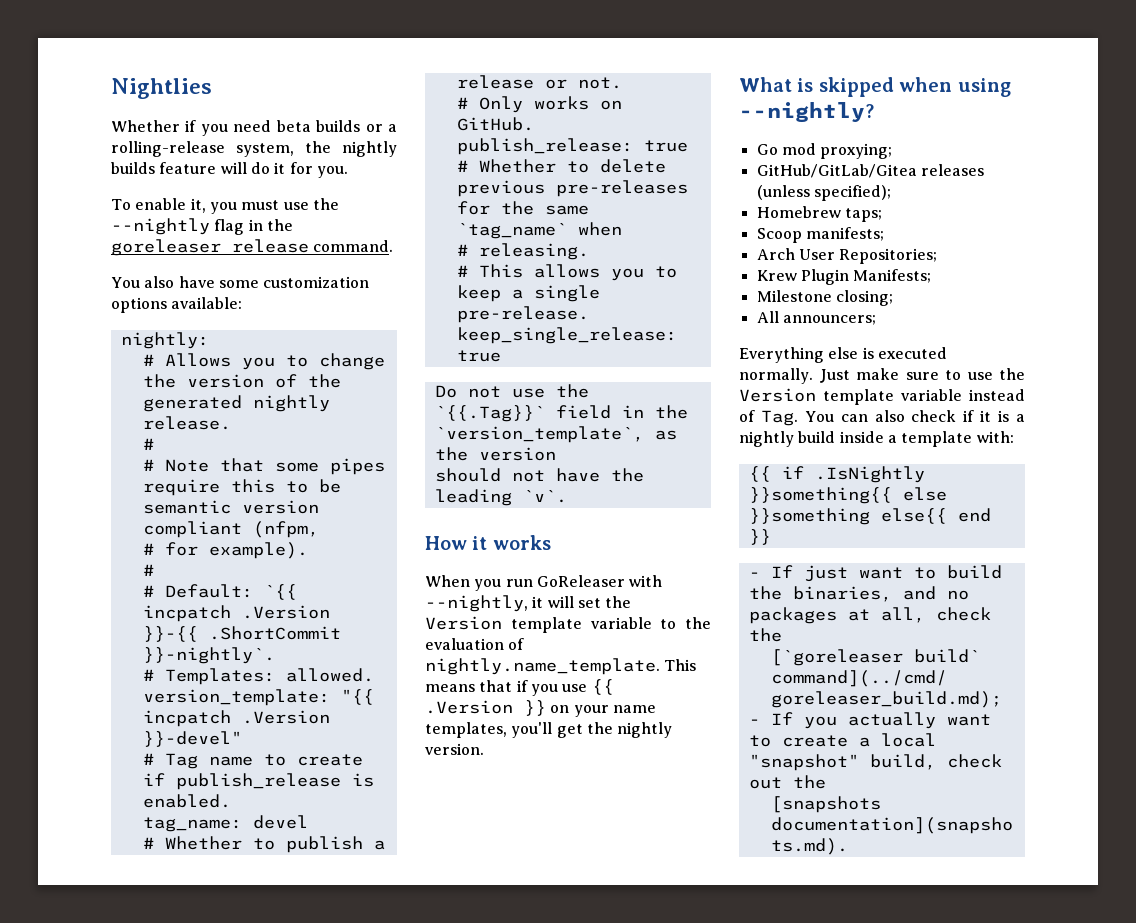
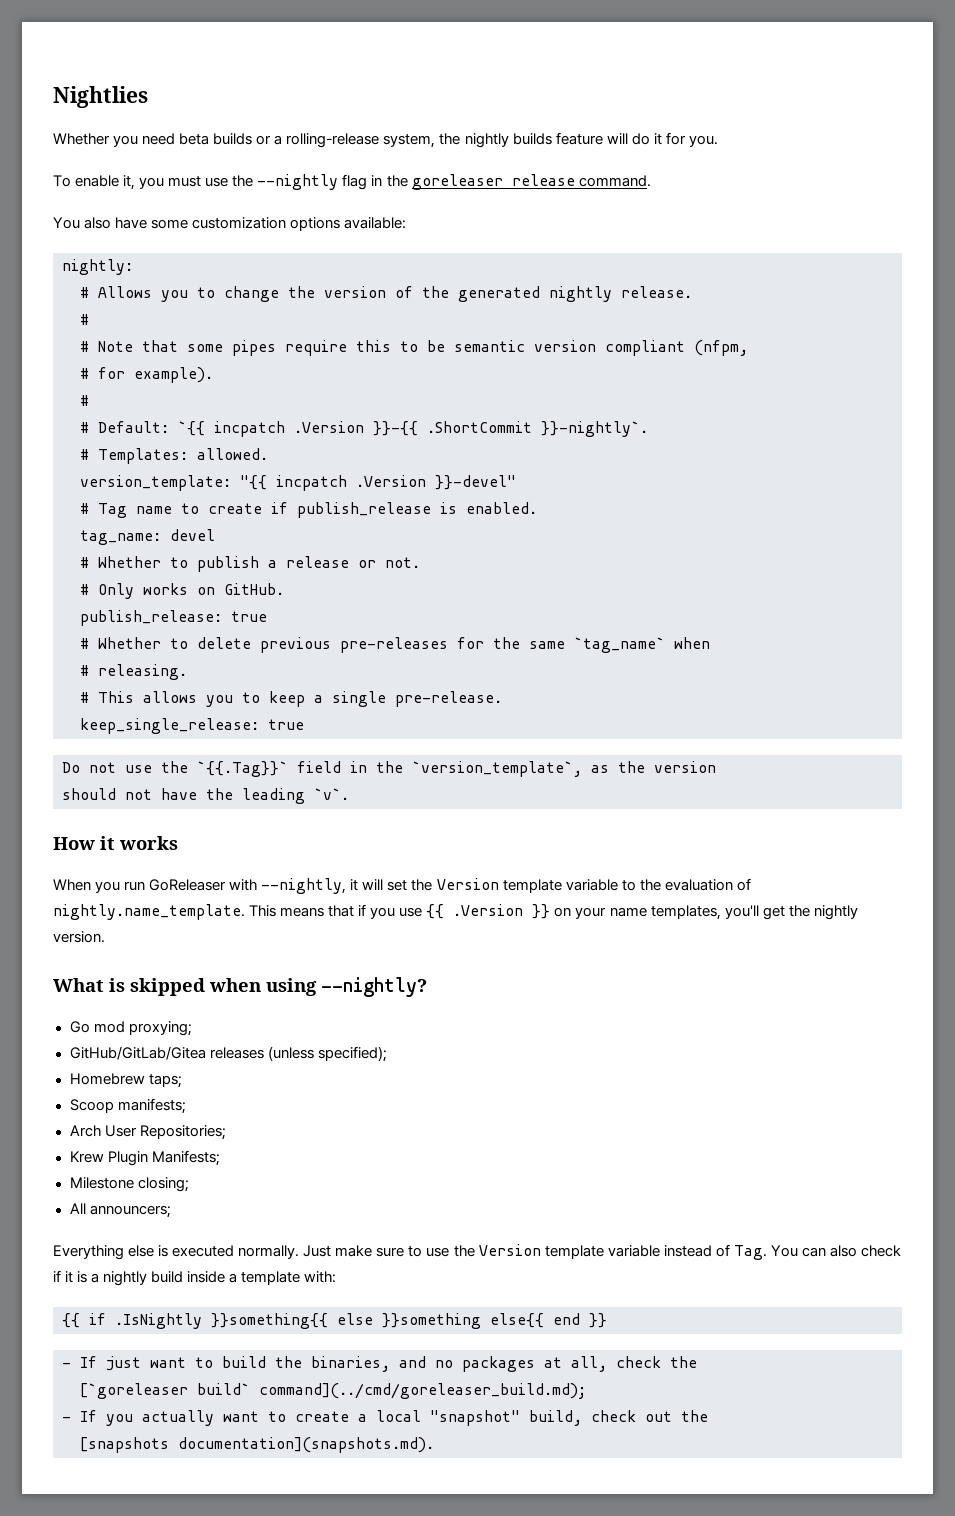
[185,120,197,132] if -> (110, 139) none

